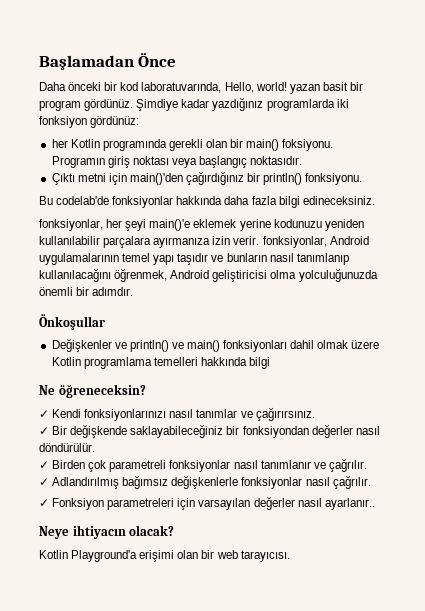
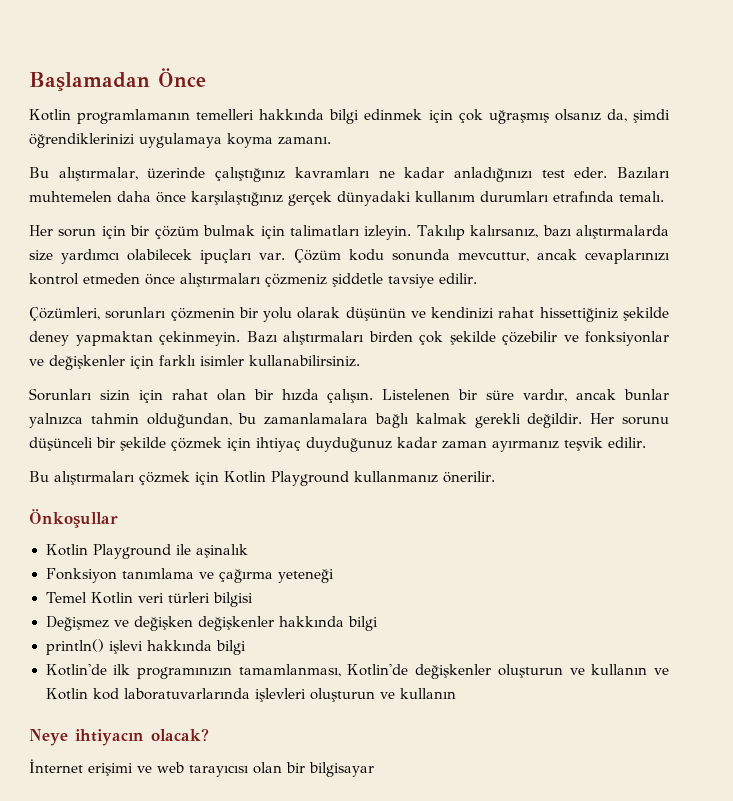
[39,82,363,94] [39,97,349,111] [39,116,140,128] [51,139,334,151] [51,156,303,168] [51,171,363,185] [39,196,375,208] [39,219,364,231] [39,236,369,248] [39,253,349,265] [39,268,378,282] [39,287,134,296] [39,314,105,330] [51,338,380,352] [51,357,271,369] [39,384,146,398] [39,407,315,421] [39,424,380,438] [39,443,95,452] [39,458,367,472] [39,475,371,489] [39,496,375,510] [39,525,175,539] [39,550,290,562] Daha önceki bir kod laboratuvarında, Hello, world! yazan basit bir program gördünüz. Şimdiye kadar yazdığınız programlarda iki fonksiyon gördünüz: // her Kotlin programında gerekli olan bir main() foksiyonu. Programın giriş noktası veya başlangıç noktasıdır. // Çıktı metni için main()'den çağırdığınız bir println() fonksiyonu. // Bu codelab'de fonksiyonlar hakkında daha fazla bilgi edineceksiniz. // fonksiyonlar, her şeyi main()'e eklemek yerine kodunuzu yeniden kullanılabilir parçalara ayırmanıza izin verir. fonksiyonlar, Android uygulamalarının temel yapı taşıdır ve bunların nasıl tanımlanıp kullanılacağını öğrenmek, Android geliştiricisi olma yolculuğunuzda önemli bir adımdır. // Önkoşullar // Değişkenler ve println() ve main() fonksiyonları dahil olmak üzere Kotlin programlama temelleri hakkında bilgi // Ne öğreneceksin? // ✓ Kendi fonksiyonlarınızı nasıl tanımlar ve çağırırsınız. // ✓ Bir değişkende saklayabileceğiniz bir fonksiyondan değerler nasıl döndürülür. // ✓ Birden çok parametreli fonksiyonlar nasıl tanımlanır ve çağrılır. // ✓ Adlandırılmış bağımsız değişkenlerle fonksiyonlar nasıl çağrılır. // ✓ Fonksiyon parametreleri için varsayılan değerler nasıl ayarlanır.. // Neye ihtiyacın olacak? // Kotlin Playground'a erişimi olan bir web tarayıcısı. -> [29,109,670,124] [29,133,331,148] [29,167,671,182] [29,191,664,206] [29,225,669,240] [29,249,670,264] [29,273,477,288] [29,307,669,322] [29,331,669,346] [29,355,360,370] [29,388,669,403] [29,413,669,428] [29,437,646,452] [29,471,495,486] [29,509,118,528] [45,544,248,559] [45,568,334,583] [45,592,254,607] [45,616,378,631] [45,639,246,655] [45,664,669,679] [45,688,456,702] [29,728,209,746] [29,759,374,777] Kotlin programlamanın temelleri hakkında bilgi edinmek için çok uğraşmış olsanız da, şimdi öğrendiklerinizi uygulamaya koyma zamanı. // Bu alıştırmalar, üzerinde çalıştığınız kavramları ne kadar anladığınızı test eder. Bazıları muhtemelen daha önce karşılaştığınız gerçek dünyadaki kullanım durumları etrafında temalı. // Her sorun için bir çözüm bulmak için talimatları izleyin. Takılıp kalırsanız, bazı alıştırmalarda size yardımcı olabilecek ipuçları var. Çözüm kodu sonunda mevcuttur, ancak cevaplarınızı kontrol etmeden önce alıştırmaları çözmeniz şiddetle tavsiye edilir. // Çözümleri, sorunları çözmenin bir yolu olarak düşünün ve kendinizi rahat hissettiğiniz şekilde deney yapmaktan çekinmeyin. Bazı alıştırmaları birden çok şekilde çözebilir ve fonksiyonlar ve değişkenler için farklı isimler kullanabilirsiniz. // Sorunları sizin için rahat olan bir hızda çalışın. Listelenen bir süre vardır, ancak bunlar yalnızca tahmin olduğundan, bu zamanlamalara bağlı kalmak gerekli değildir. Her sorunu düşünceli bir şekilde çözmek için ihtiyaç duyduğunuz kadar zaman ayırmanız teşvik edilir. // Bu alıştırmaları çözmek için Kotlin Playground kullanmanız önerilir. // Önkoşullar // Kotlin Playground ile aşinalık // Fonksiyon tanımlama ve çağırma yeteneği // Temel Kotlin veri türleri bilgisi // Değişmez ve değişken değişkenler hakkında bilgi // println() işlevi hakkında bilgi // Kotlin'de ilk programınızın tamamlanması, Kotlin'de değişkenler oluşturun ve kullanın ve Kotlin kod laboratuvarlarında işlevleri oluşturun ve kullanın // Neye ihtiyacın olacak? // İnternet erişimi ve web tarayıcısı olan bir bilgisayar

